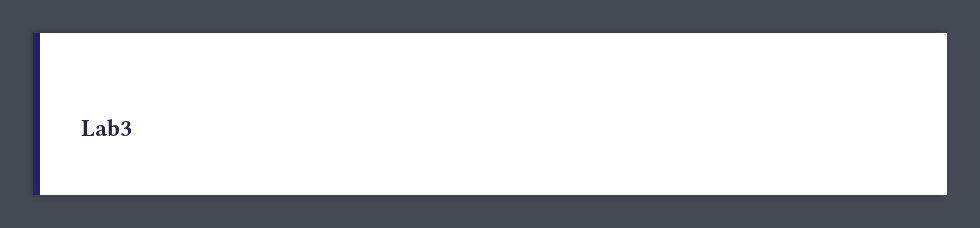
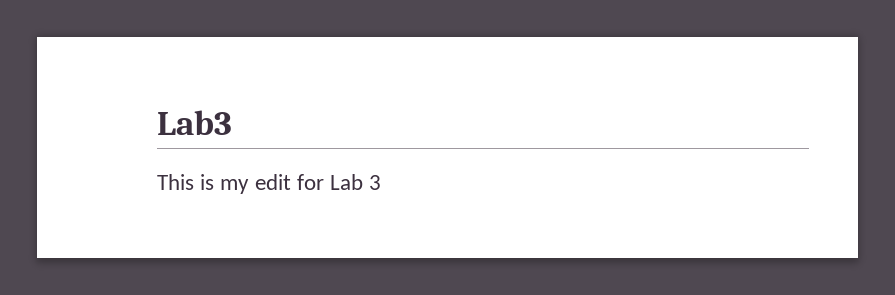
(132, 128) none -> [157,174,382,194] // This is my edit for Lab 3

